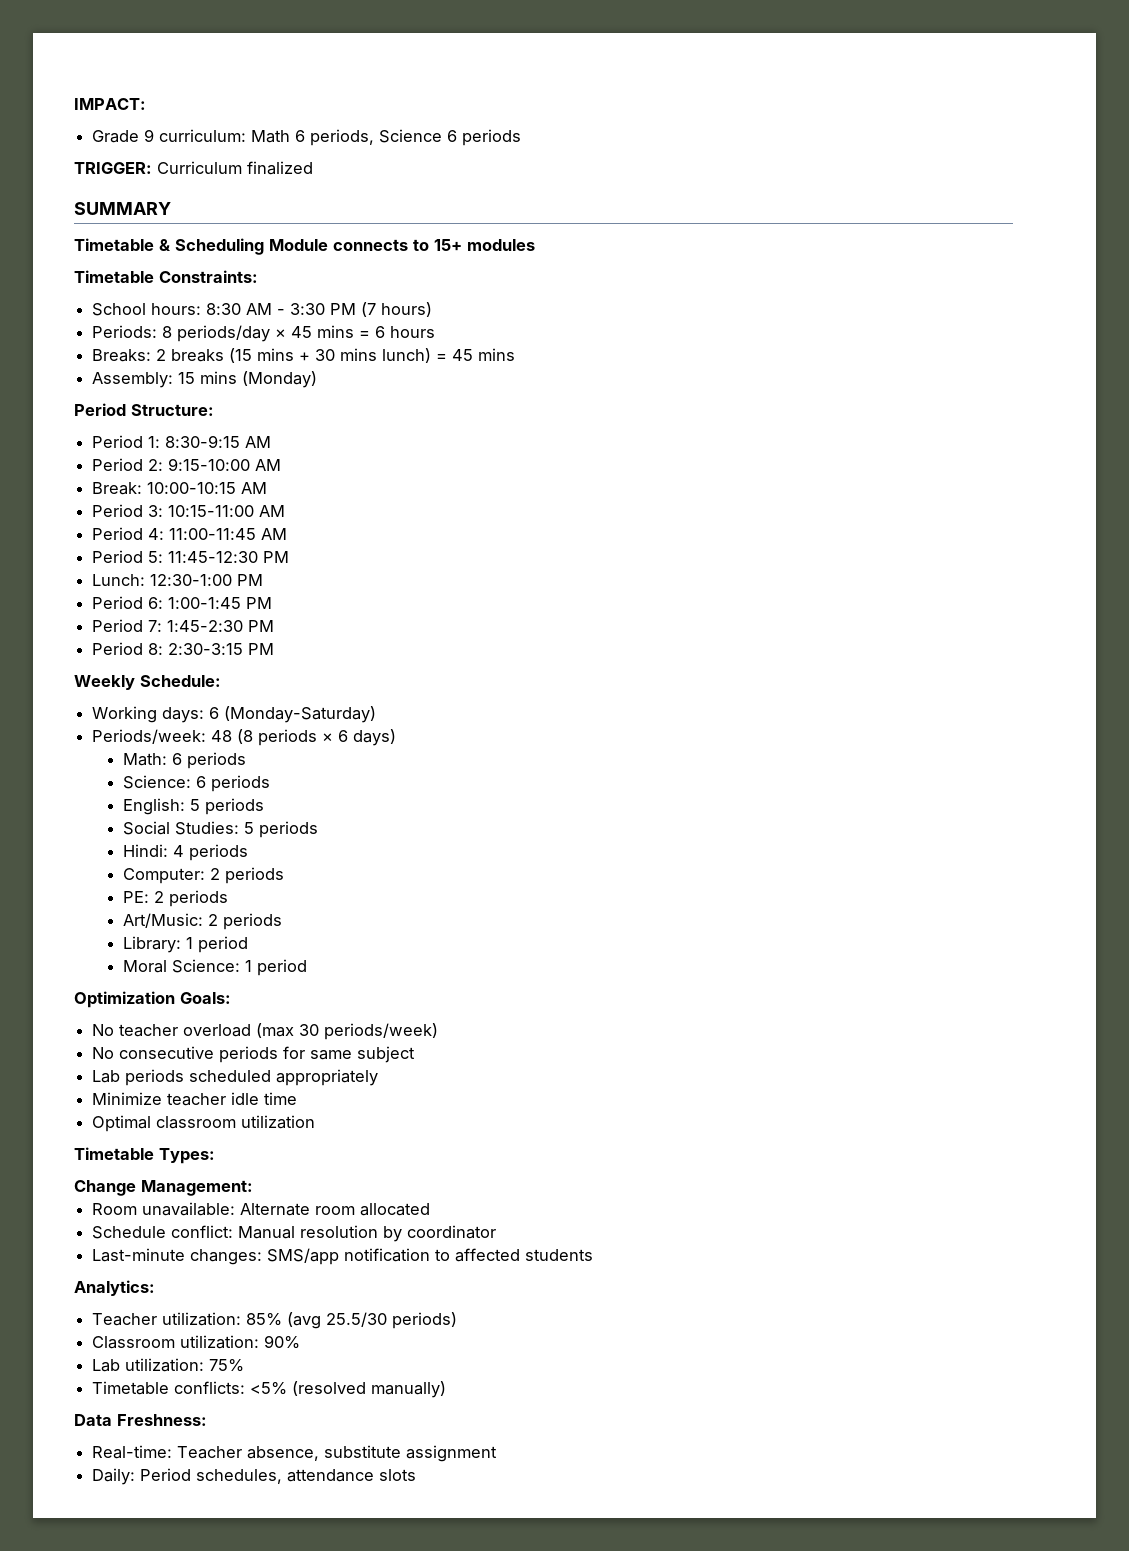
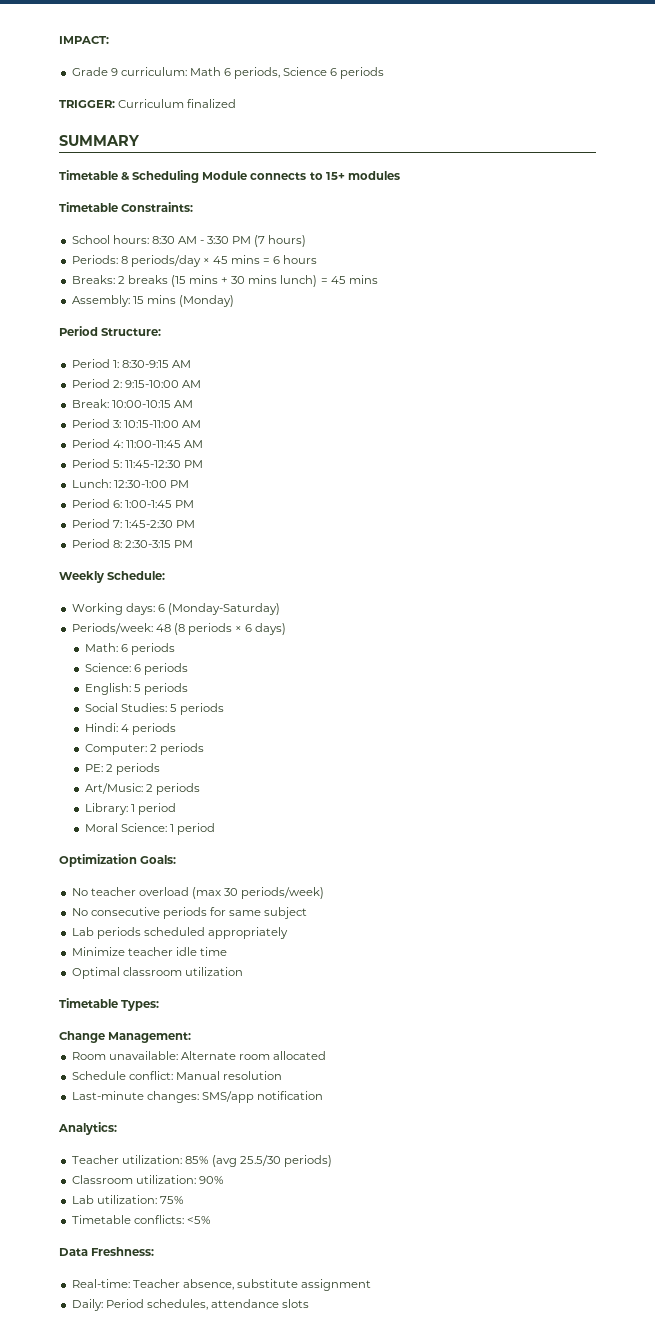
[383,1225,497,1242] by coordinator -> (282, 1075) none
[435,1248,594,1262] to affected students -> (323, 1095) none
[292,1381,447,1398] (resolved manually) -> (211, 1220) none

